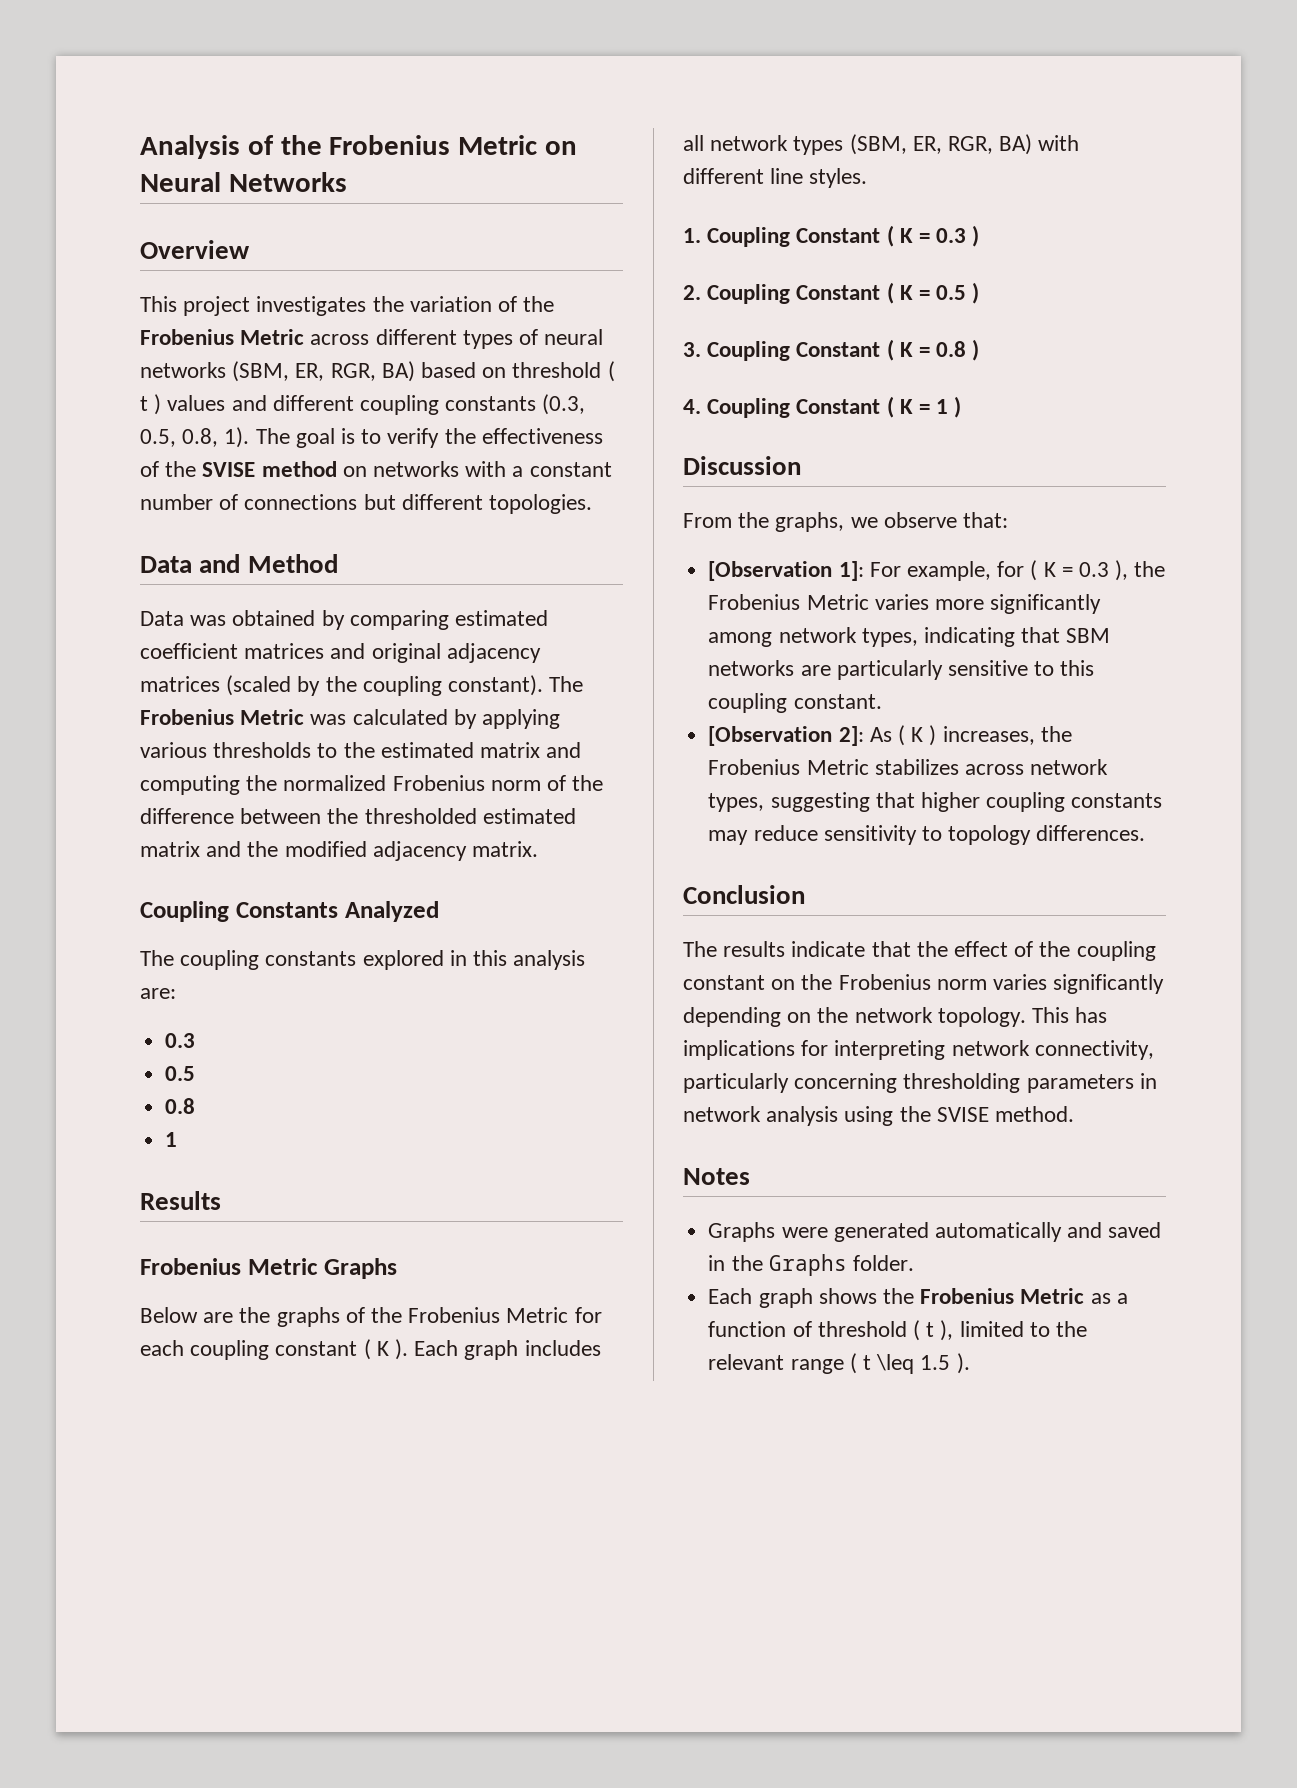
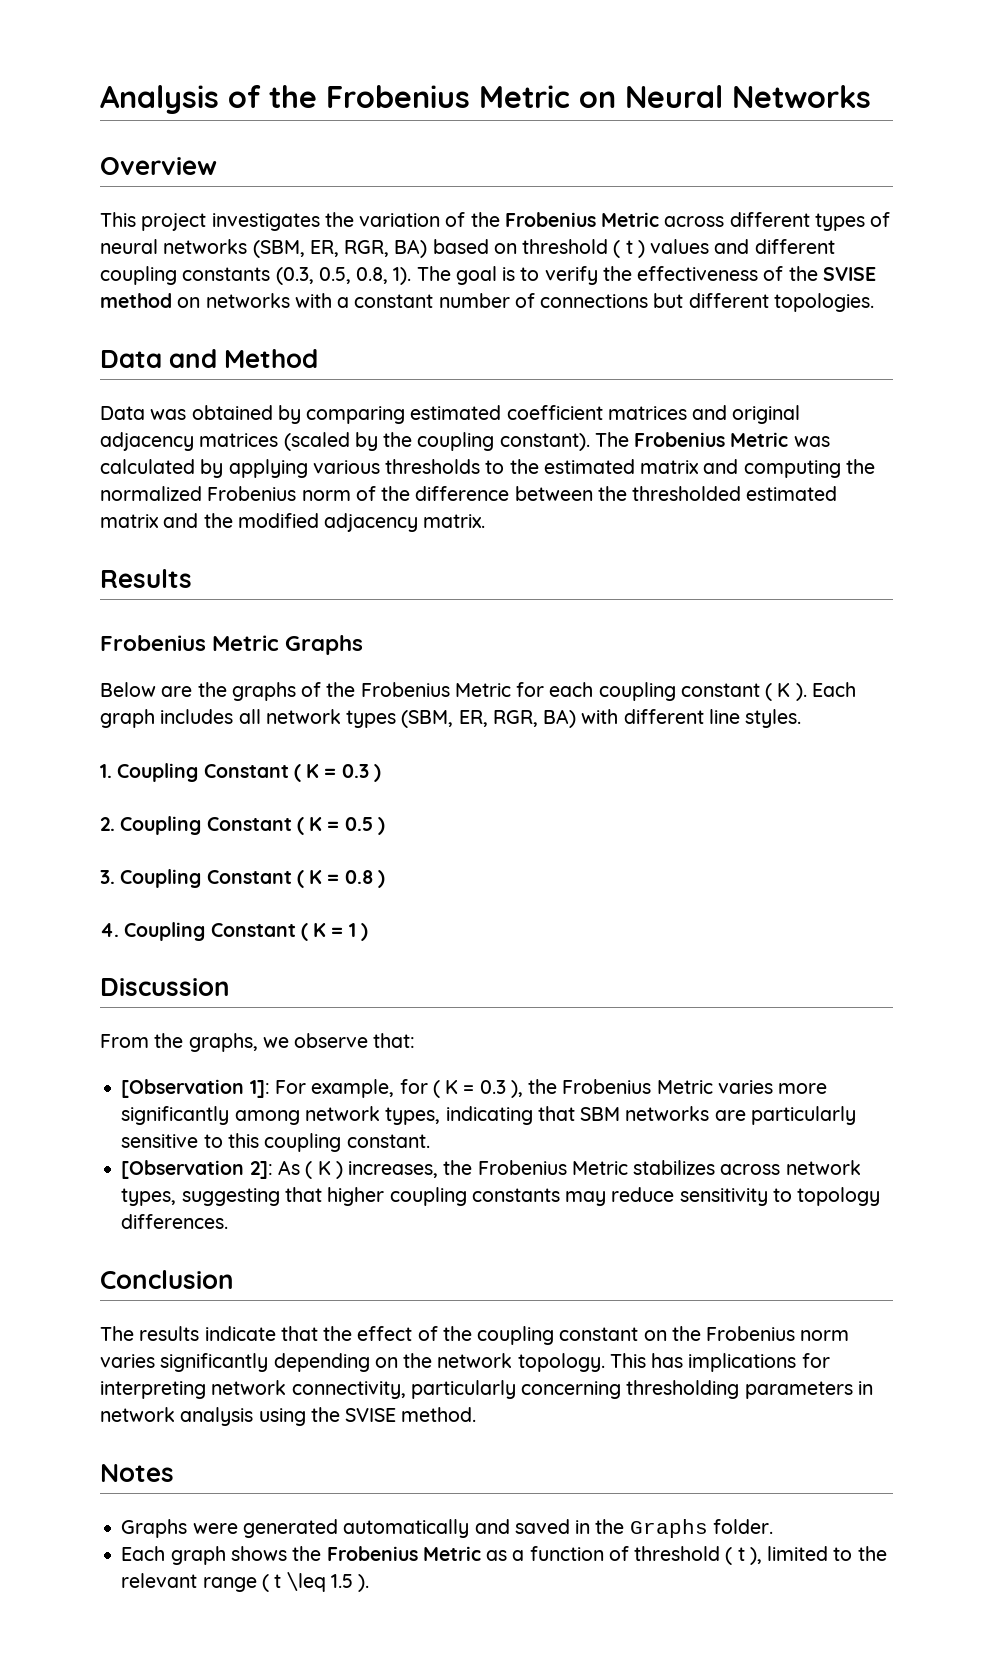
[140,901,439,922] [140,950,586,970] [140,988,176,999] [165,1033,196,1048] [165,1066,196,1081] [165,1098,196,1114] [165,1132,178,1147] // Coupling Constants Analyzed // The coupling constants explored in this analysis are: // 0.3 // 0.5 // 0.8 // 1 -> (486, 521) none

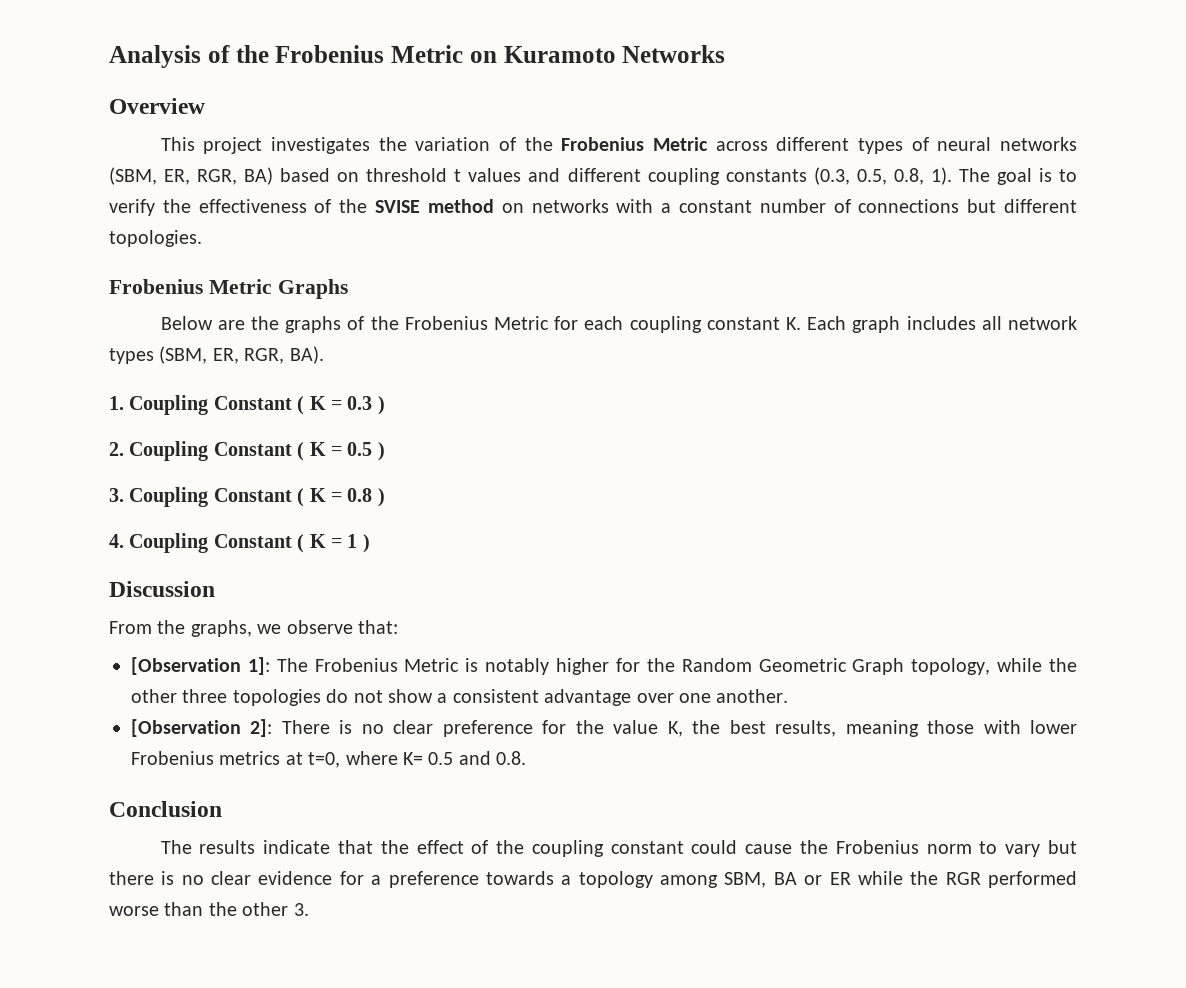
[625,85,723,108] Neural -> [503,46,616,63] Kuramoto
[613,240,645,258] ( t ) -> [454,169,462,182] t
[100,349,319,368] [100,405,801,424] [100,432,830,451] [100,459,875,478] [100,486,838,501] [100,513,486,532] [100,569,192,588] // Data and Method // Data was obtained by comparing estimated coefficient matrices and original adjacency matrices (scaled by the coupling constant). The Frobenius Metric was calculated by applying various thresholds to the estimated matrix and computing the normalized Frobenius norm of the difference between the thresholded estimated matrix and the modified adjacency matrix. // Results -> (202, 238) none
[765,683,807,701] ( K ). -> [785,317,801,330] K.
[543,709,802,728] BA) with different line styles. -> [289,346,324,364] BA).
[274,1079,828,1098] [121,1106,856,1125] [121,1133,430,1152] [121,1160,861,1179] [121,1187,881,1206] [121,1214,229,1229] For example, for ( K = 0.3 ), the Frobenius Metric varies more significantly among network types, indicating that SBM networks are particularly sensitive to this coupling constant. // [Observation 2]: As ( K ) increases, the Frobenius Metric stabilizes across network types, suggesting that higher coupling constants may reduce sensitivity to topology differences. -> [276,658,1077,675] [131,689,789,706] [131,719,1078,737] [131,751,527,768] The Frobenius Metric is notably higher for the Random Geometric Graph topology, while the other three topologies do not show a consistent advantage over one another. // [Observation 2]: There is no clear preference for the value K, the best results, meaning those with lower Frobenius metrics at t=0, where K= 0.5 and 0.8.
[643,1330,667,1341] on -> [691,840,793,854] could cause
[100,1353,830,1372] [100,1380,873,1399] [100,1407,477,1426] [100,1464,174,1482] [121,1519,773,1538] [121,1546,887,1565] [121,1572,370,1592] varies significantly depending on the network topology. This has implications for interpreting network connectivity, particularly concerning thresholding parameters in network analysis using the SVISE method. // Notes // Graphs were generated automatically and saved in the Graphs folder. // Each graph shows the Frobenius Metric as a function of threshold ( t ), limited to the relevant range ( t \leq 1.5 ). -> [979,840,1077,857] [109,871,1077,888] [109,902,309,916] to vary but there is no clear evidence for a preference towards a topology among SBM, BA or ER while the RGR performed worse than the other 3.

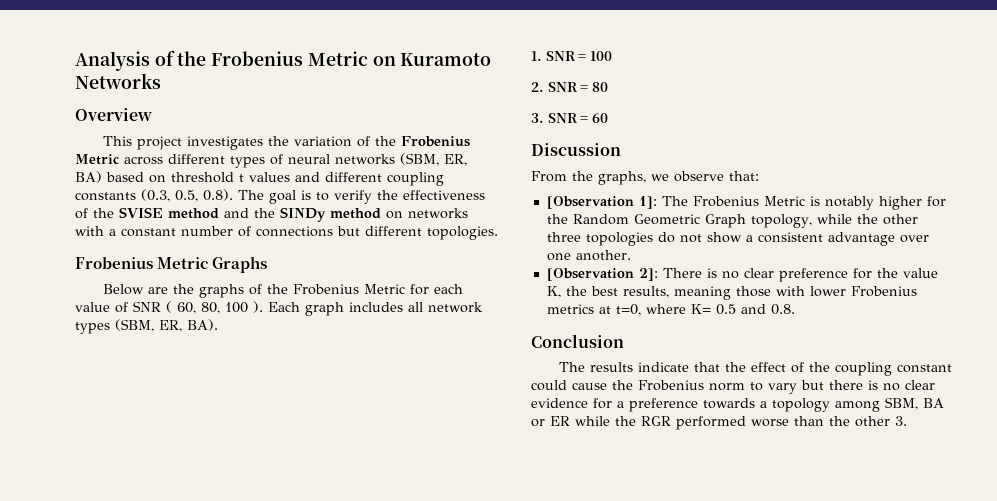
[197,169,238,185] RGR, -> (467, 160) none
[893,167,952,185] 0.8, 1). -> [203,189,233,201] 0.8).
(494, 206) none -> [224,207,381,222] and the SINDy method
[629,316,801,333] coupling constant K. -> [75,301,263,314] value of SNR ( 60, 80, 100 ).
[244,348,285,364] RGR, -> (182, 326) none
[129,395,385,415] [109,441,385,461] [109,487,385,507] [109,533,370,553] Coupling Constant ( K = 0.3 ) // 2. Coupling Constant ( K = 0.5 ) // 3. Coupling Constant ( K = 0.8 ) // 4. Coupling Constant ( K = 1 ) -> [545,51,612,61] [531,82,608,92] [531,113,608,123] SNR = 100 // 2. SNR = 80 // 3. SNR = 60

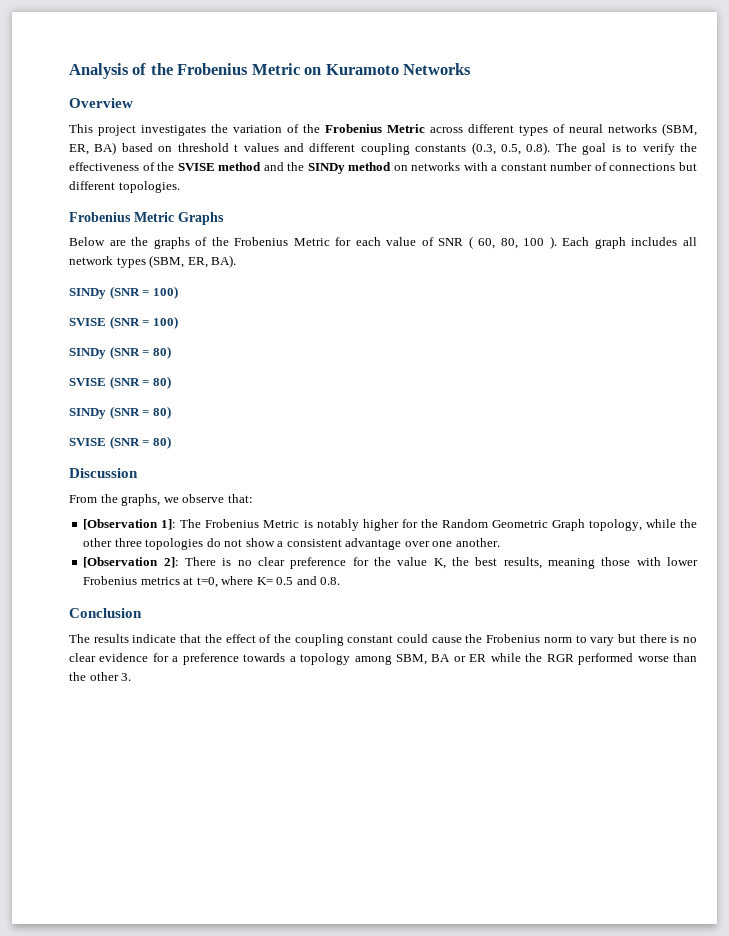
[531,51,612,61] [531,82,608,92] [531,113,608,123] 1. SNR = 100 // 2. SNR = 80 // 3. SNR = 60 -> [69,286,178,299] [69,316,178,329] [69,346,171,359] [69,376,171,389] [69,406,171,419] [69,436,171,449] SINDy (SNR = 100) // SVISE (SNR = 100) // SINDy (SNR = 80) // SVISE (SNR = 80) // SINDy (SNR = 80) // SVISE (SNR = 80)

